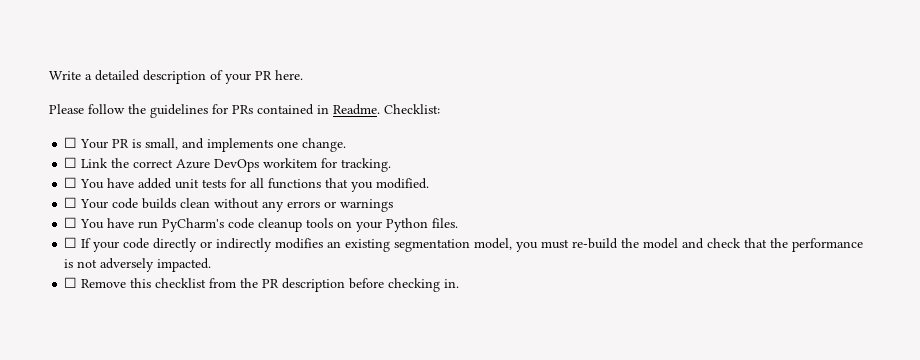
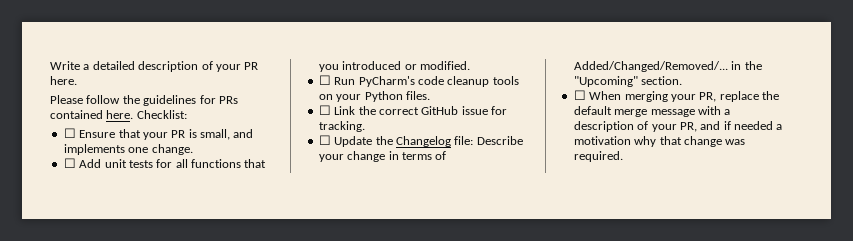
[317,104,380,115] in Readme. -> [106,110,134,119] here.
[80,139,109,149] Your -> [79,129,168,140] Ensure that your
[81,158,392,172] [64,177,173,189] Link the correct Azure DevOps workitem for tracking. // ☐ You have added -> [79,159,102,168] Add
(374, 187) none -> [342,61,417,70] introduced or
[80,198,394,212] [64,217,159,229] Your code builds clean without any errors or warnings // ☐ You have run -> [334,77,356,85] Run
[81,238,864,252] [64,258,212,272] [64,277,460,292] If your code directly or indirectly modifies an existing segmentation model, you must re-build the model and check that the performance is not adversely impacted. // ☐ Remove this checklist from the PR description before checking in. -> [334,106,507,115] [318,121,365,132] [318,135,523,147] [318,151,447,162] [573,61,762,72] [573,76,683,87] [573,90,779,102] [573,106,731,117] [573,121,783,132] [573,136,746,147] [573,151,623,162] Link the correct GitHub issue for tracking. // ☐ Update the Changelog file: Describe your change in terms of Added/Changed/Removed/... in the "Upcoming" section. // ☐ When merging your PR, replace the default merge message with a description of your PR, and if needed a motivation why that change was required.

